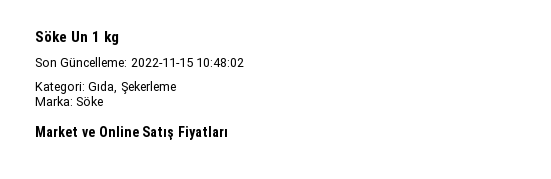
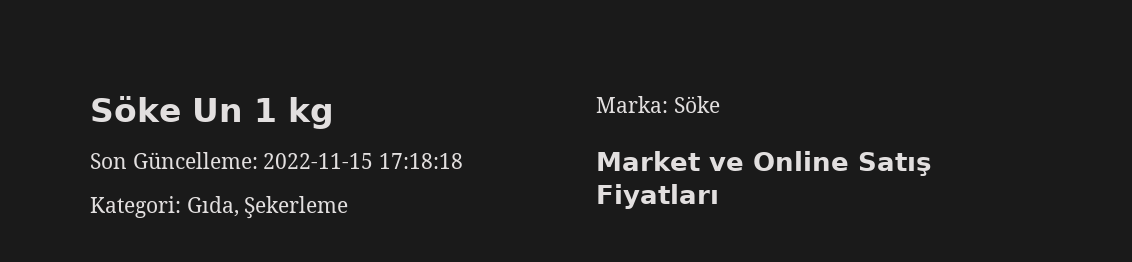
[196,58,245,67] 10:48:02 -> [379,153,464,169] 17:18:18

